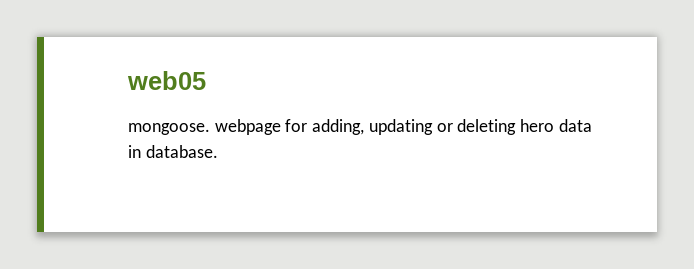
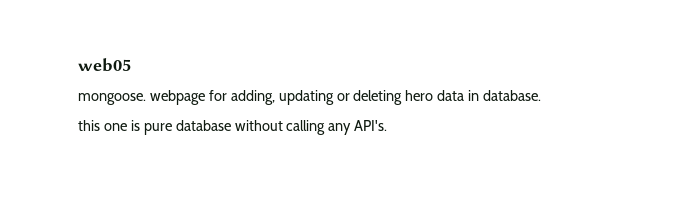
(218, 151) none -> [78,120,388,135] // this one is pure database without calling any API's.

